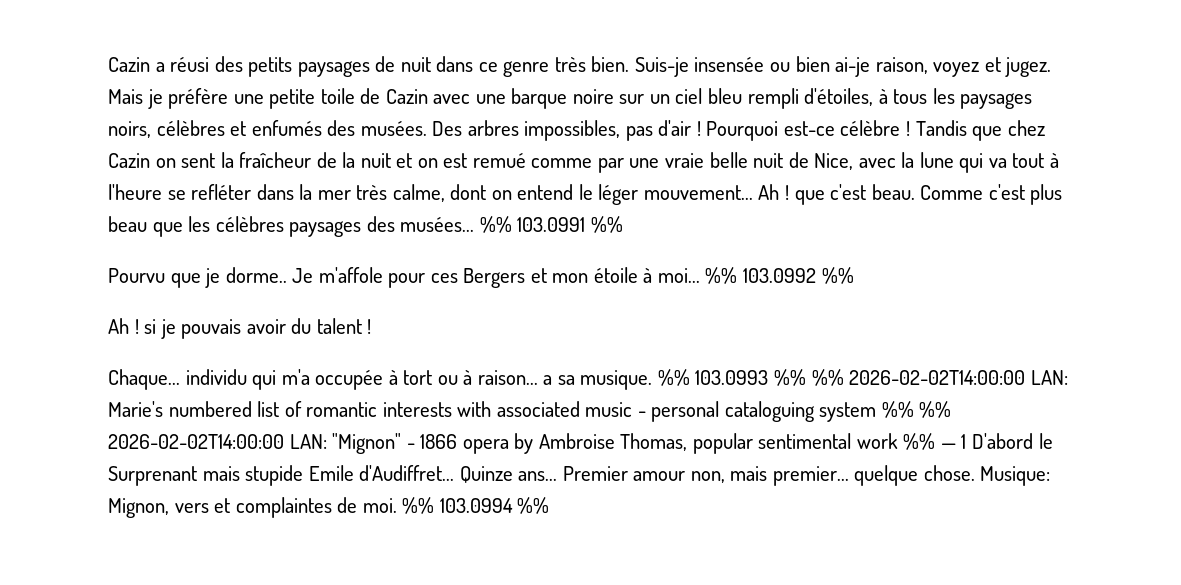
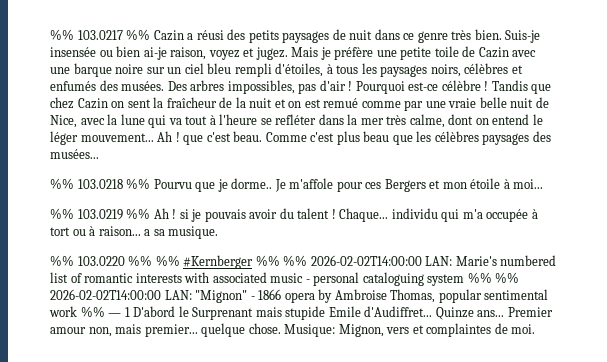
(108, 64) none -> [50,29,151,40] %% 103.0217 %%
[479,216,623,233] %% 103.0991 %% // -> [50,178,151,189] // %% 103.0218 %%
[705,267,854,284] %% 103.0992 %% // -> [50,208,151,220] // %% 103.0219 %%
(372, 326) // -> (336, 214) none
[657,369,769,386] %% 103.0993 -> [50,255,254,269] // %% 103.0220 %% %% #Kernberger
[402,497,550,514] %% 103.0994 %% -> (536, 329) none

